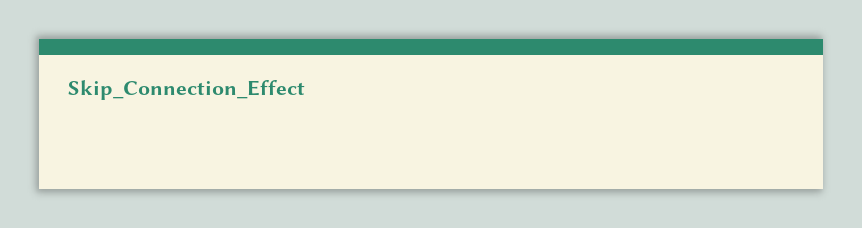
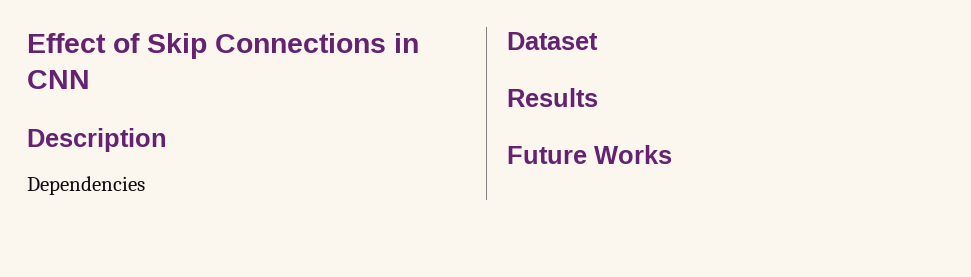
[68,80,305,100] Skip_Connection_Effect -> [27,33,419,59] [27,70,90,89] [27,128,167,152] [27,176,145,195] [507,32,598,50] [507,88,598,107] [507,145,672,164] Effect of Skip Connections in CNN // Description // Dependencies // Dataset // Results // Future Works

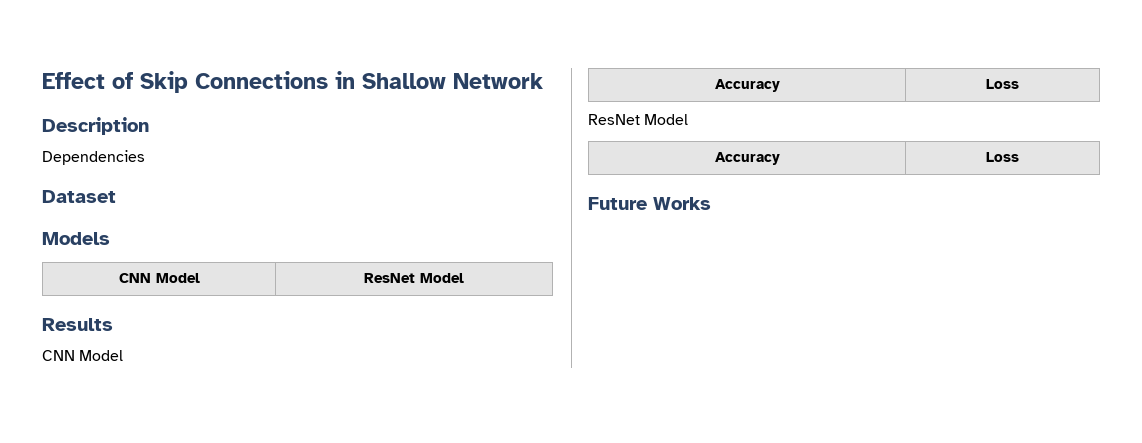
[27,70,90,89] CNN -> [362,73,543,89] Shallow Network
[507,88,598,107] Results -> [42,232,110,245] [118,273,200,283] [363,273,464,283] [42,318,113,331] [42,350,124,361] [714,79,780,92] [986,79,1019,89] [588,114,689,125] [714,152,780,165] [986,152,1019,162] Models // CNN Model | ResNet Model // Results // CNN Model // Accuracy | Loss // ResNet Model // Accuracy | Loss

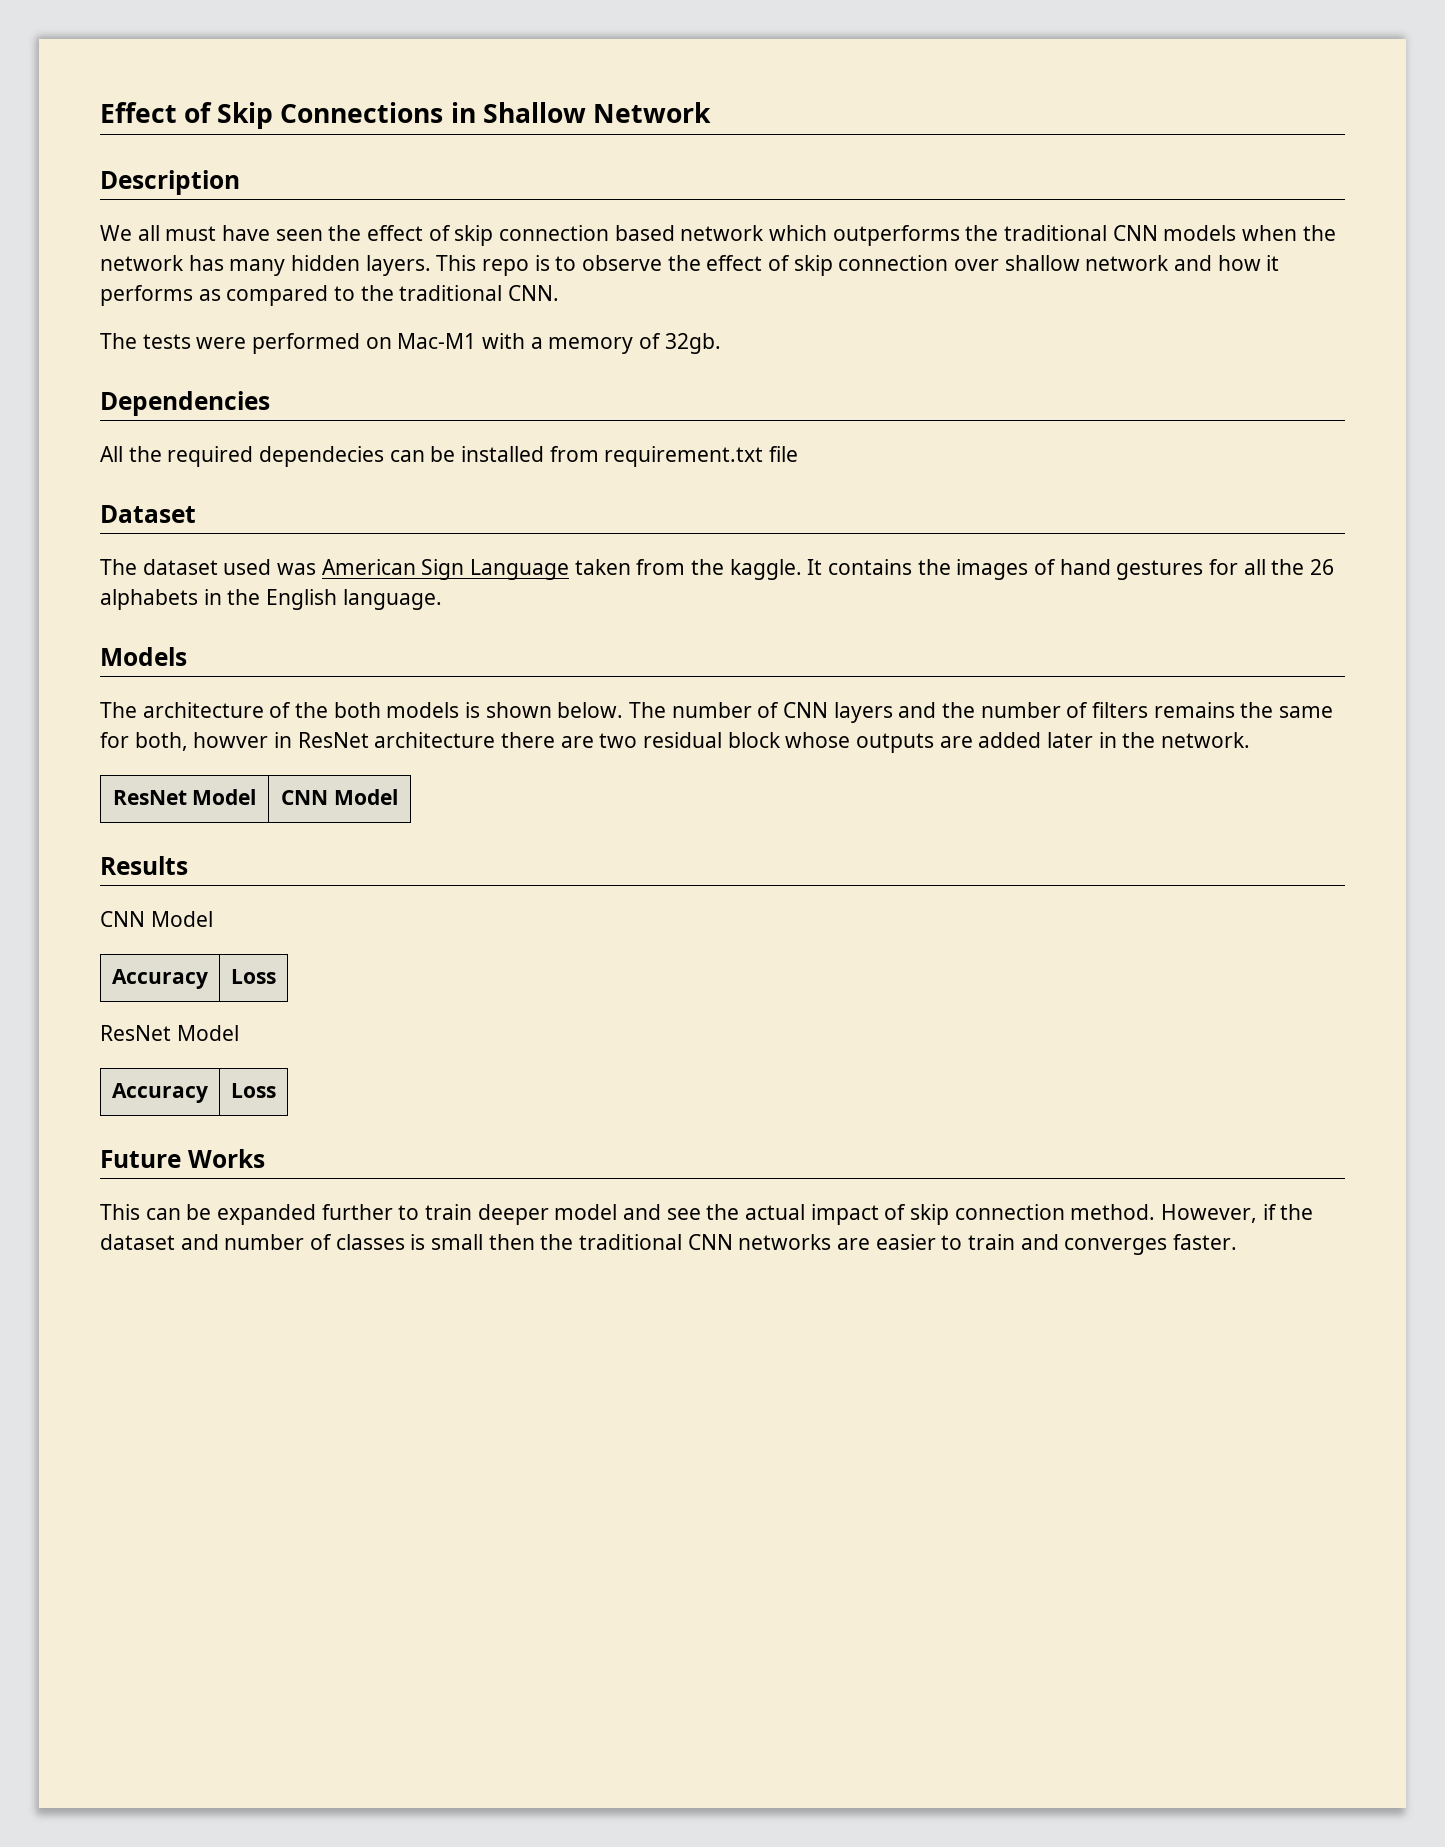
[42,150,145,165] [42,190,116,203] [42,232,110,245] [118,273,151,283] Dependencies // Dataset // Models // CNN -> [100,225,1336,246] [100,255,1280,276] [100,285,560,306] [100,333,721,354] [100,391,270,416] [100,446,799,467] [100,505,196,523] [100,559,1335,580] [100,589,442,610] [100,647,187,666] [100,702,1334,723] [100,732,1251,753] [112,790,187,805] We all must have seen the effect of skip connection based network which outperforms the traditional CNN models when the network has many hidden layers. This repo is to observe the effect of skip connection over shallow network and how it performs as compared to the traditional CNN. // The tests were performed on Mac-M1 with a memory of 32gb. // Dependencies // All the required dependecies can be installed from requirement.txt file // Dataset // The dataset used was American Sign Language taken from the kaggle. It contains the images of hand gestures for all the 26 alphabets in the English language. // Models // The architecture of the both models is shown below. The number of CNN layers and the number of filters remains the same for both, howver in ResNet architecture there are two residual block whose outputs are added later in the network. // ResNet
[363,273,415,283] ResNet -> [281,790,329,805] CNN
(711, 203) none -> [100,1204,1314,1225] [100,1234,1238,1255] // This can be expanded further to train deeper model and see the actual impact of skip connection method. However, if the dataset and number of classes is small then the traditional CNN networks are easier to train and converges faster.

